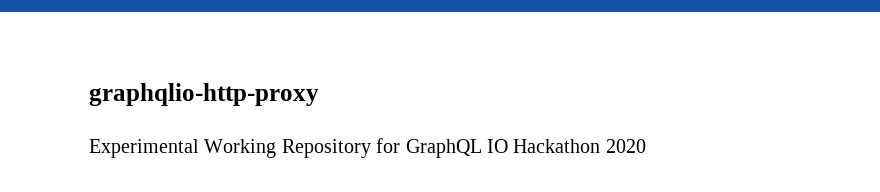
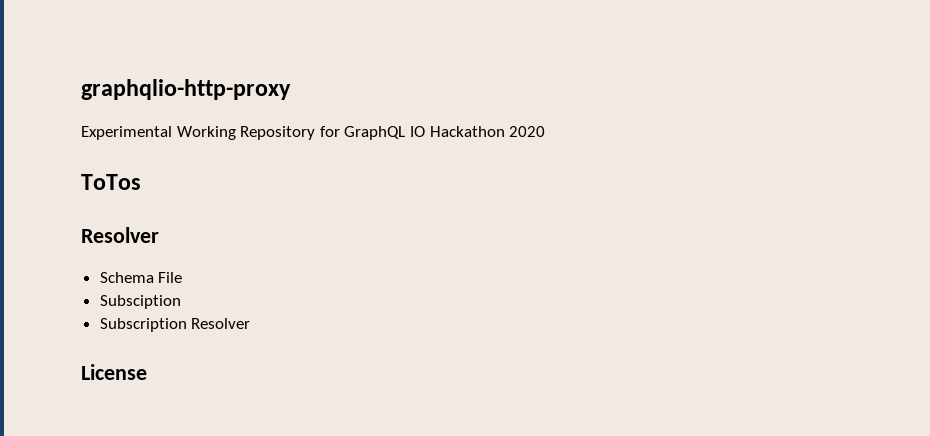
(646, 146) none -> [81,174,141,190] [81,227,159,243] [99,272,183,283] [99,295,181,309] [99,318,251,332] [81,364,147,380] // ToTos // Resolver // Schema File // Subsciption // Subscription Resolver // License

